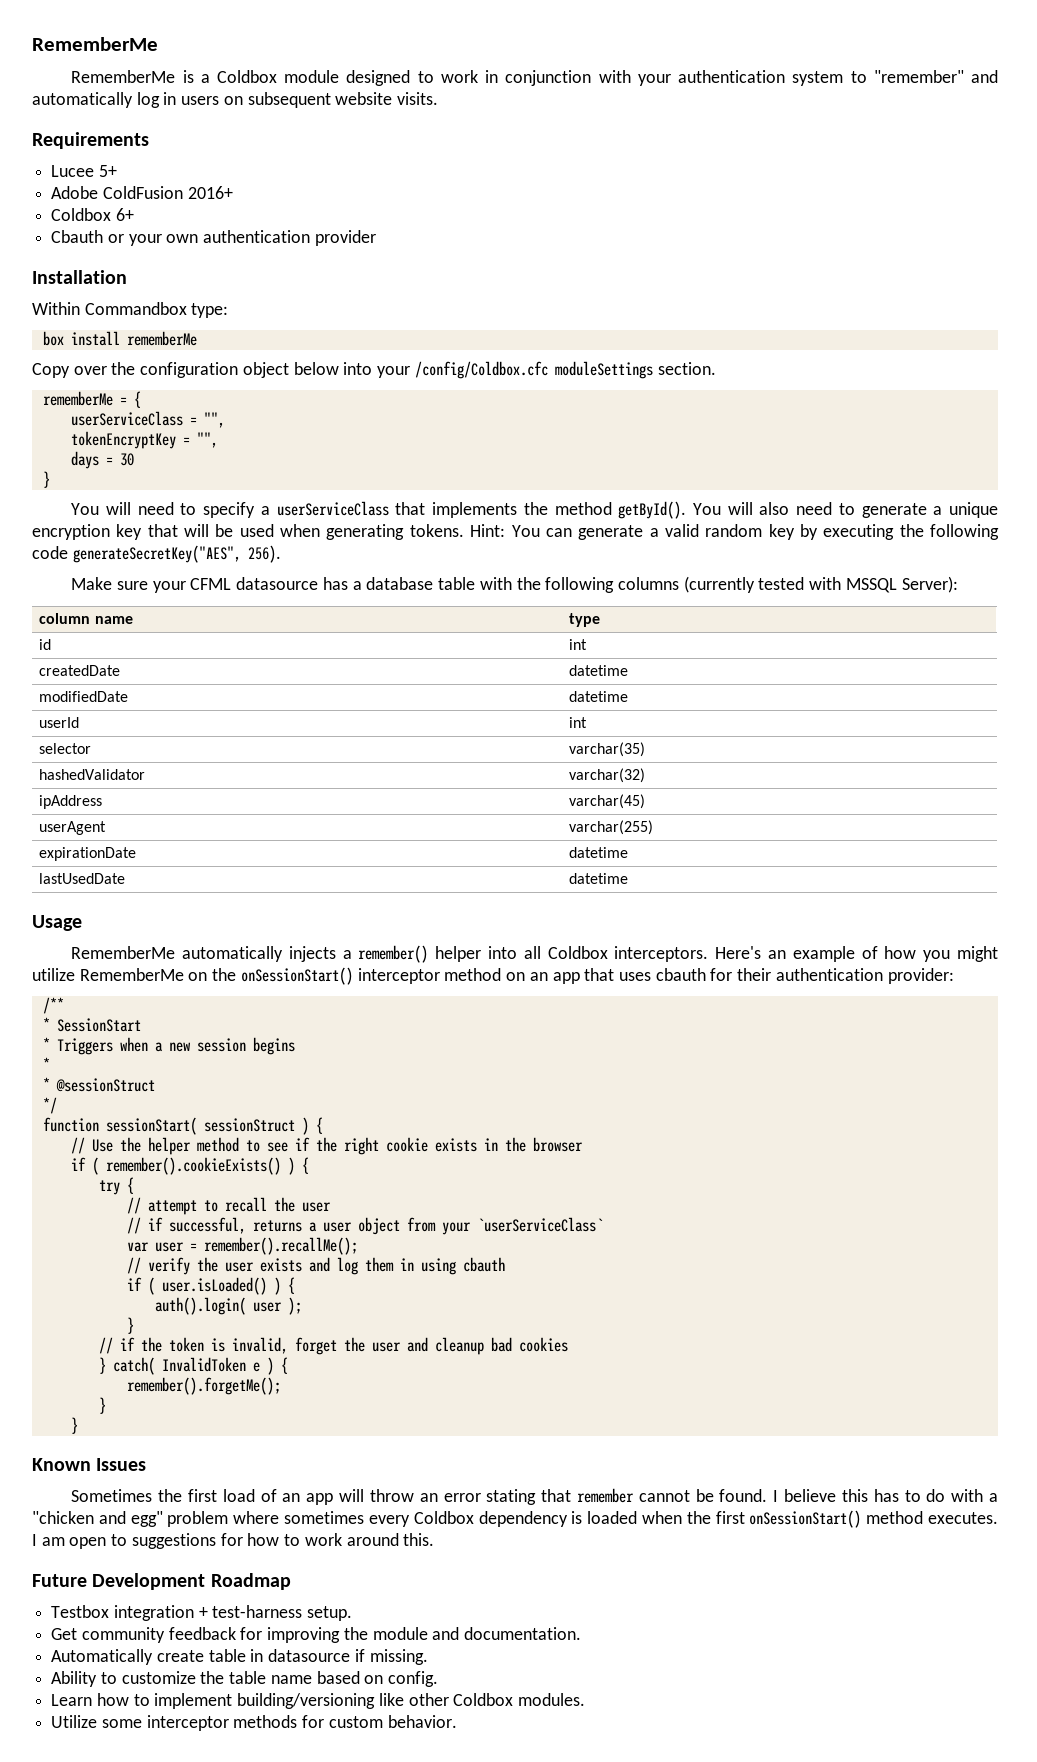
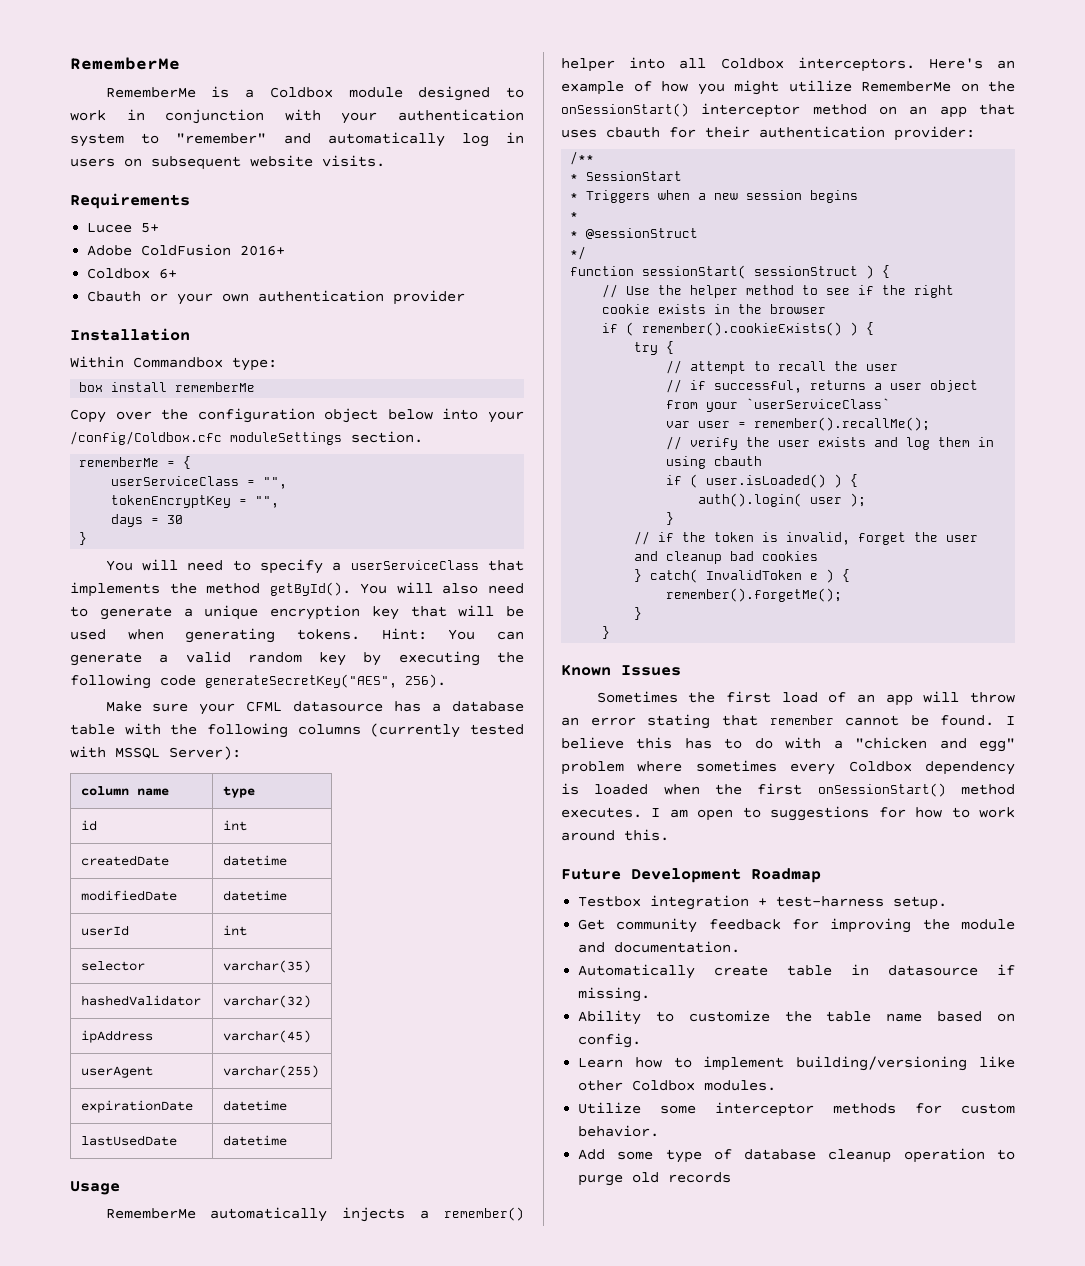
(457, 1721) none -> [578,1148,1015,1163] [578,1172,732,1186] // Add some type of database cleanup operation to purge old records

